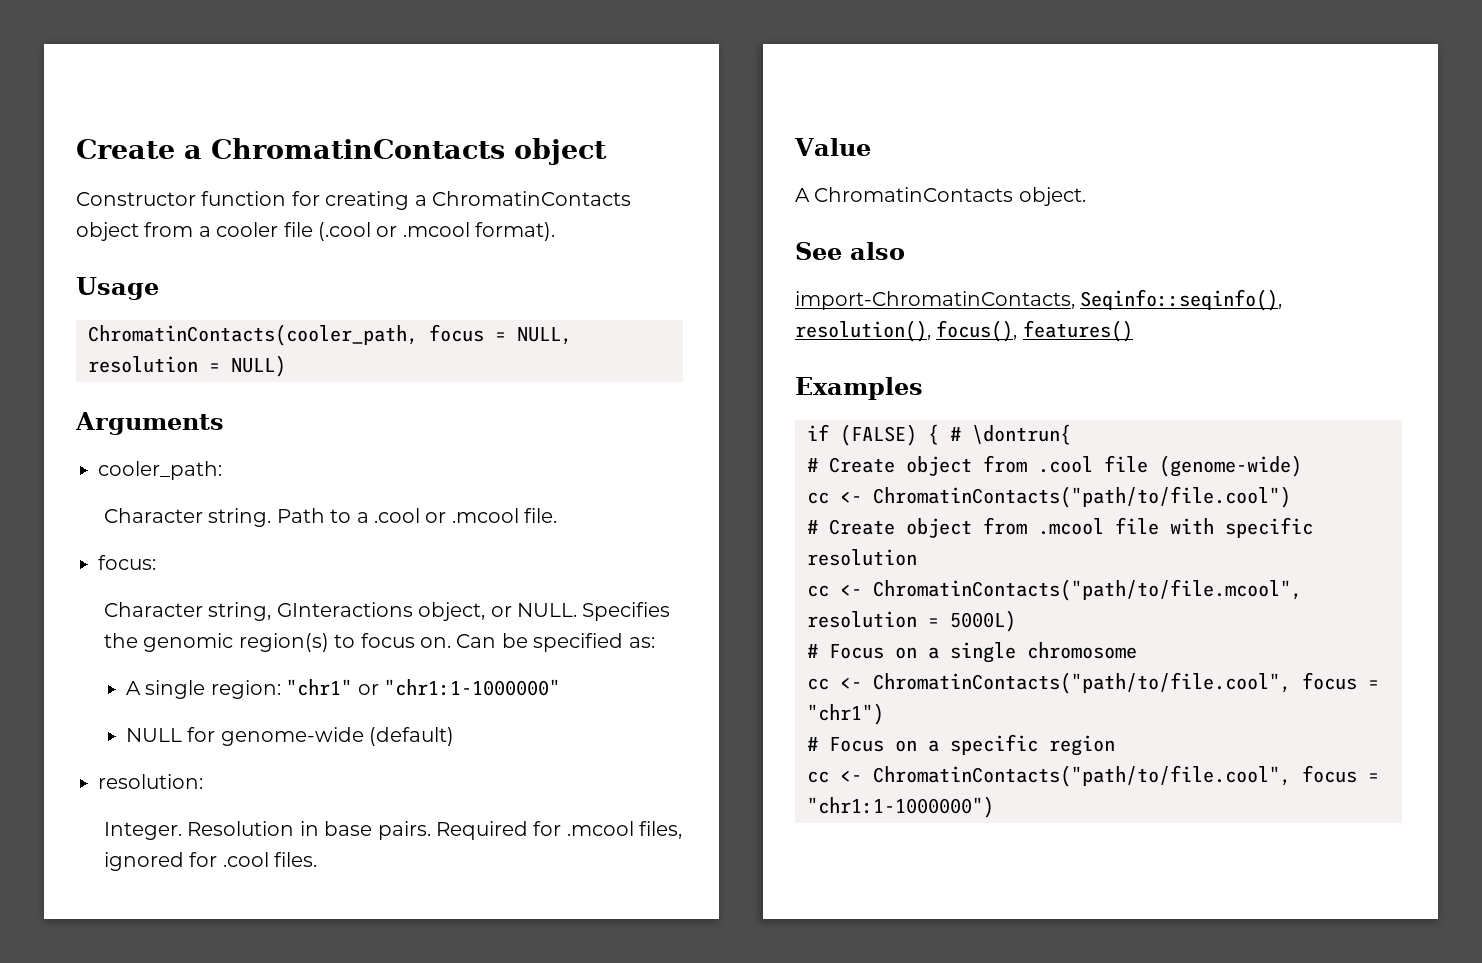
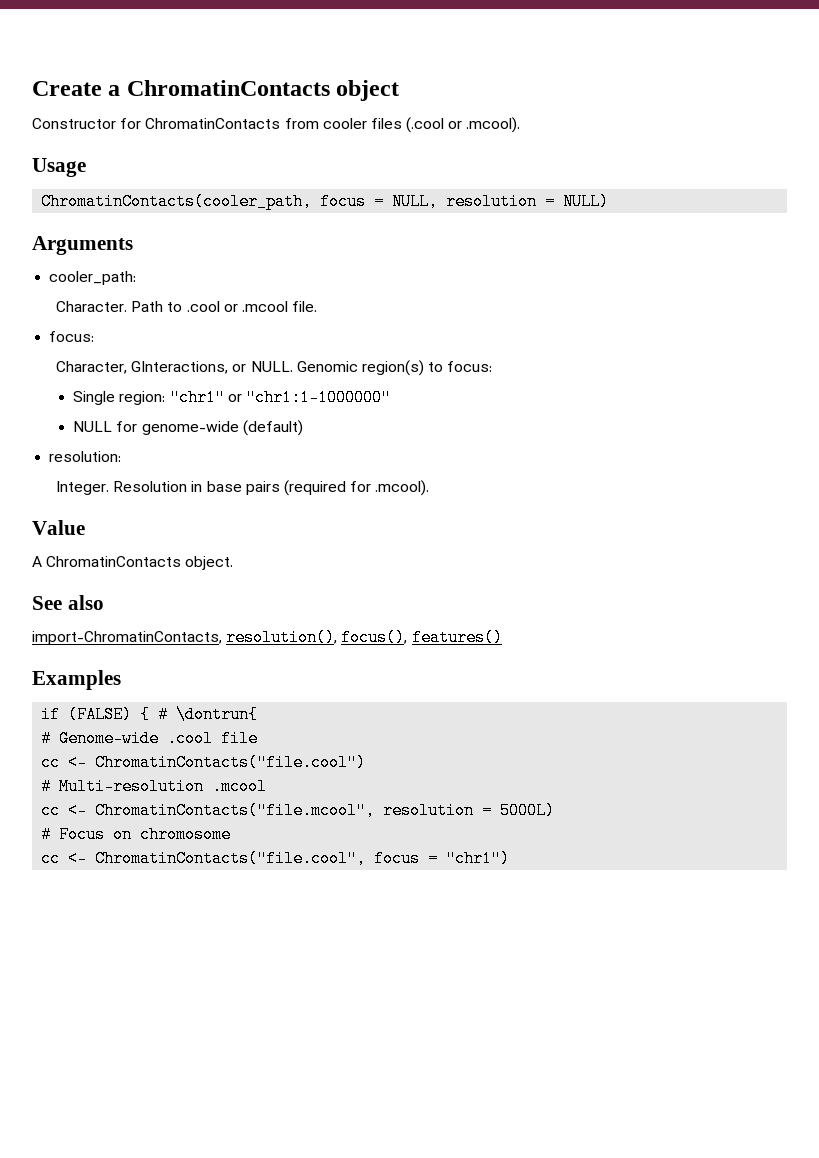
[201,191,631,210] [76,222,556,241] function for creating a ChromatinContacts object from a cooler file (.cool or .mcool format). -> [120,117,521,133] for ChromatinContacts from cooler files (.cool or .mcool).
[103,508,272,527] Character string. -> [56,301,128,312] Character.
[356,512,369,523] a -> (183, 307) none
[103,602,671,621] [103,633,655,652] [125,680,206,699] Character string, GInteractions object, or NULL. Specifies the genomic region(s) to focus on. Can be specified as: // A single -> [56,360,493,376] [73,391,116,405] Character, GInteractions, or NULL. Genomic region(s) to focus: // Single
[377,821,683,840] [103,852,318,871] pairs. Required for .mcool files, ignored for .cool files. -> [245,480,430,496] pairs (required for .mcool).
[1080,289,1283,311] Seqinfo::seqinfo(), -> (222, 638) none
[829,455,1027,476] Create object from -> [59,730,160,747] Genome-wide
[1159,455,1302,477] [807,486,1291,508] [807,517,1313,538] [807,549,917,566] [807,579,1302,601] (genome-wide) // cc <- ChromatinContacts("path/to/file.cool") // # Create object from .mcool file with specific resolution // cc <- ChromatinContacts("path/to/file.mcool", -> [41,754,367,771] [41,778,268,795] [41,802,376,819] // cc <- ChromatinContacts("file.cool") // # Multi-resolution .mcool // cc <- ChromatinContacts("file.mcool",
[928,642,1016,663] a single -> (133, 834) none
[873,672,1291,694] ChromatinContacts("path/to/file.cool", -> [95,850,367,867] ChromatinContacts("file.cool",
[807,734,1115,756] [807,765,1379,787] [807,796,994,818] // # Focus on a specific region // cc <- ChromatinContacts("path/to/file.cool", focus = "chr1:1-1000000") -> (511, 858) none

